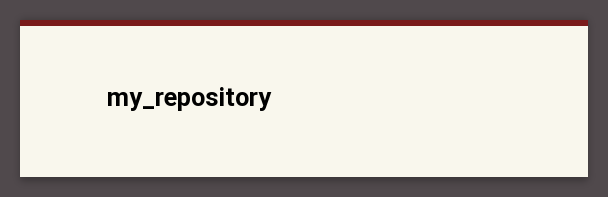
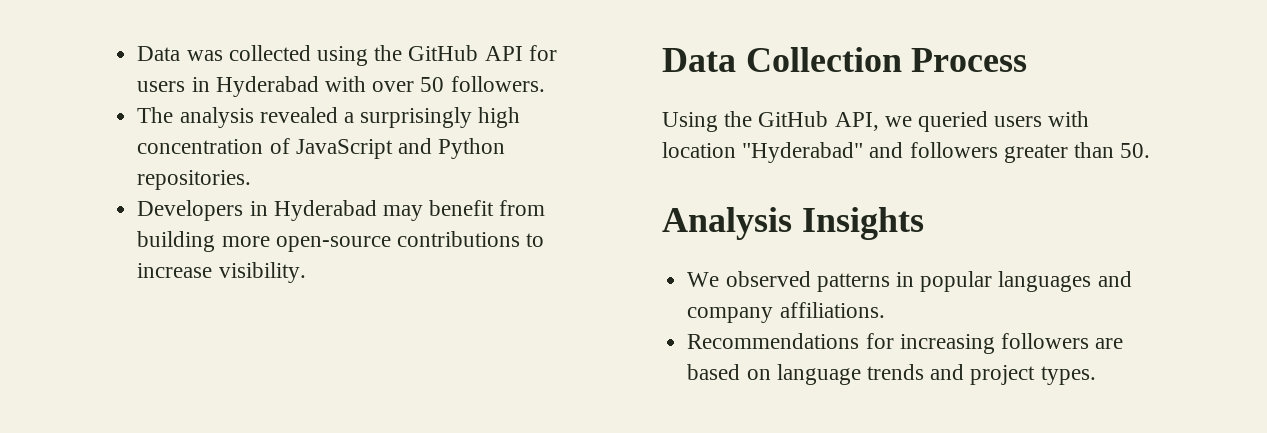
[107,87,272,111] my_repository -> [137,45,557,66] [137,76,545,97] [137,107,521,128] [137,138,506,159] [137,170,252,190] [137,200,546,221] [137,231,545,252] [137,262,306,283] [662,47,1028,72] [662,111,1090,132] [662,142,1151,163] [662,207,924,240] [687,271,1132,292] [687,302,885,323] [687,333,1124,354] [687,364,1096,385] Data was collected using the GitHub API for users in Hyderabad with over 50 followers. // The analysis revealed a surprisingly high concentration of JavaScript and Python repositories. // Developers in Hyderabad may benefit from building more open-source contributions to increase visibility. // Data Collection Process // Using the GitHub API, we queried users with location "Hyderabad" and followers greater than 50. // Analysis Insights // We observed patterns in popular languages and company affiliations. // Recommendations for increasing followers are based on language trends and project types.

